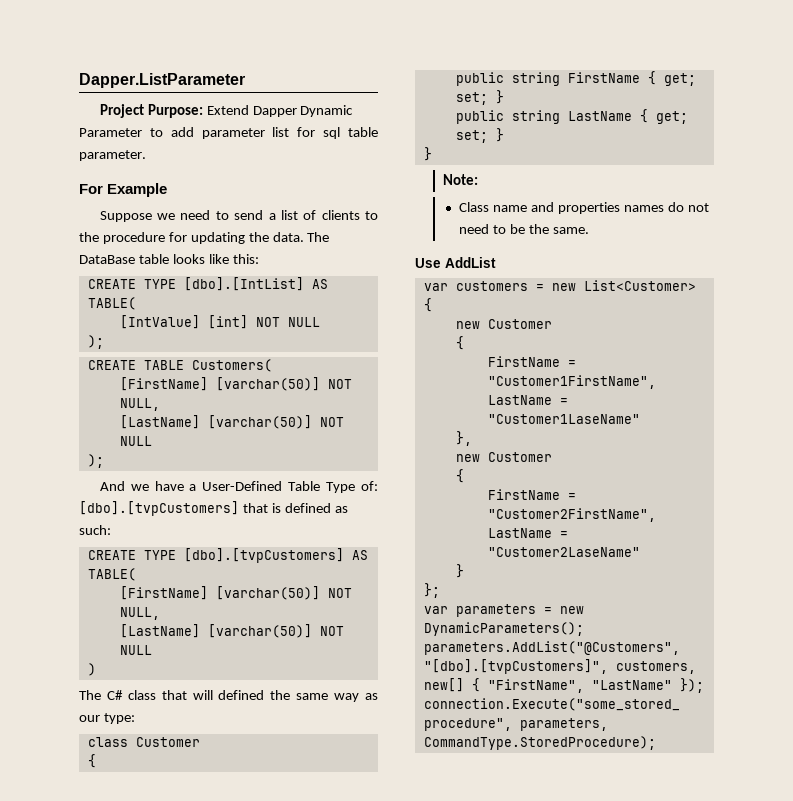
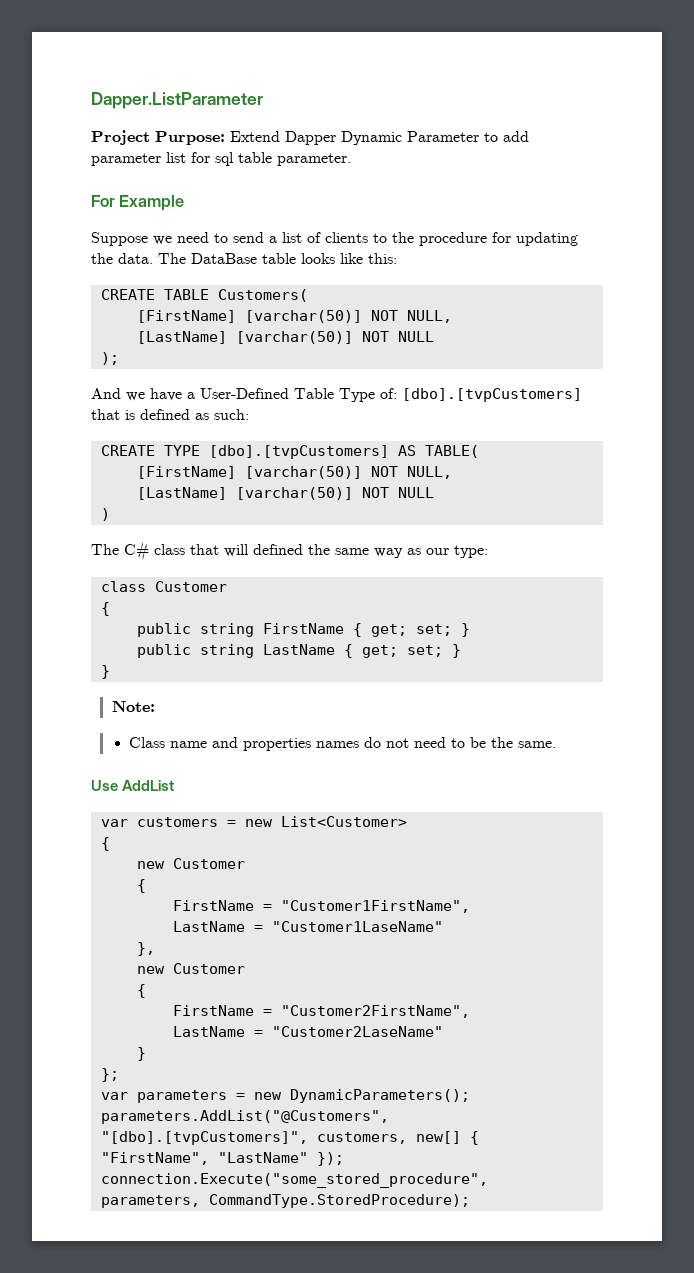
[87,277,328,291] [87,297,136,310] [119,315,320,329] [87,335,104,349] // CREATE TYPE [dbo].[IntList] AS TABLE( // [IntValue] [int] NOT NULL // ); -> (397, 258) none

